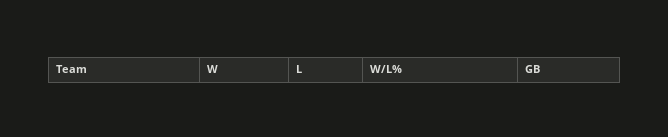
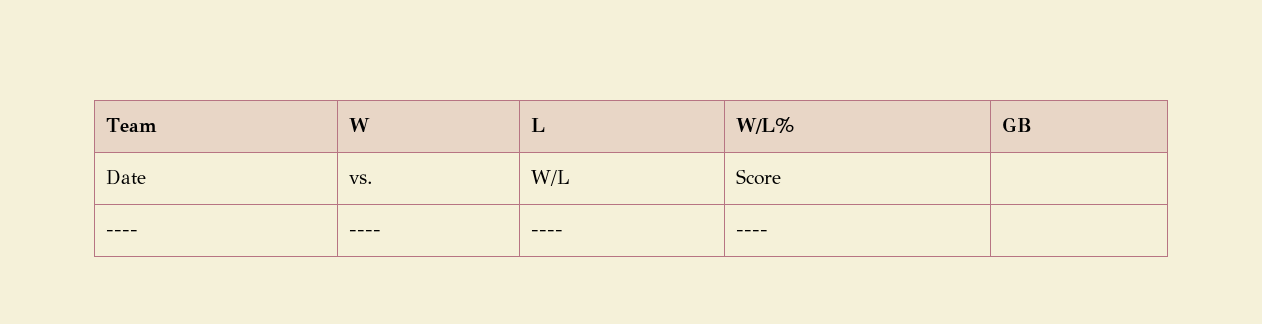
(541, 69) none -> [106,169,147,185] [349,174,374,184] [531,170,571,186] [736,169,782,185] [106,230,139,236] [349,230,382,236] [531,230,564,236] [736,230,769,236] // Date | vs. | W/L | Score | // ---- | ---- | ---- | ---- |

